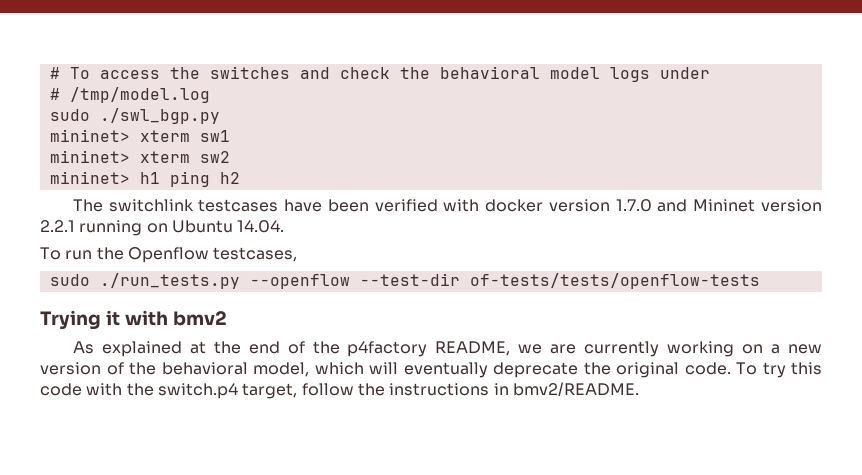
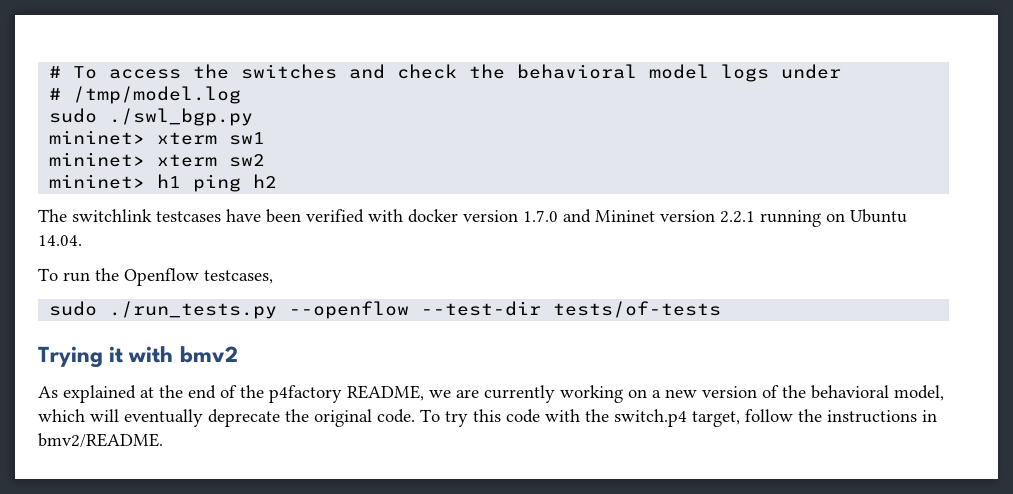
[469,273,760,289] of-tests/tests/openflow-tests -> [553,301,722,318] tests/of-tests

